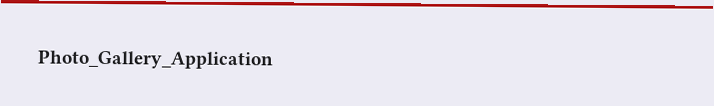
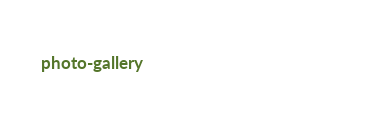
[37,49,274,70] Photo_Gallery_Application -> [41,56,143,72] photo-gallery

